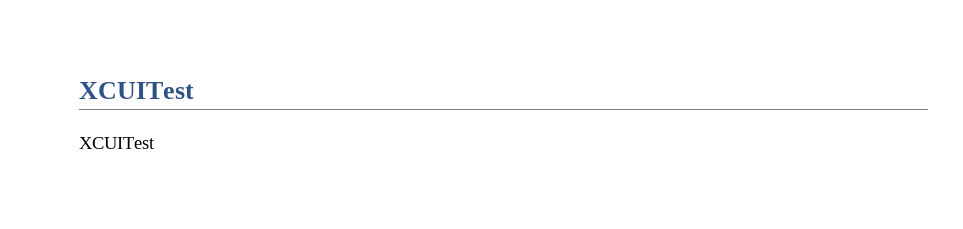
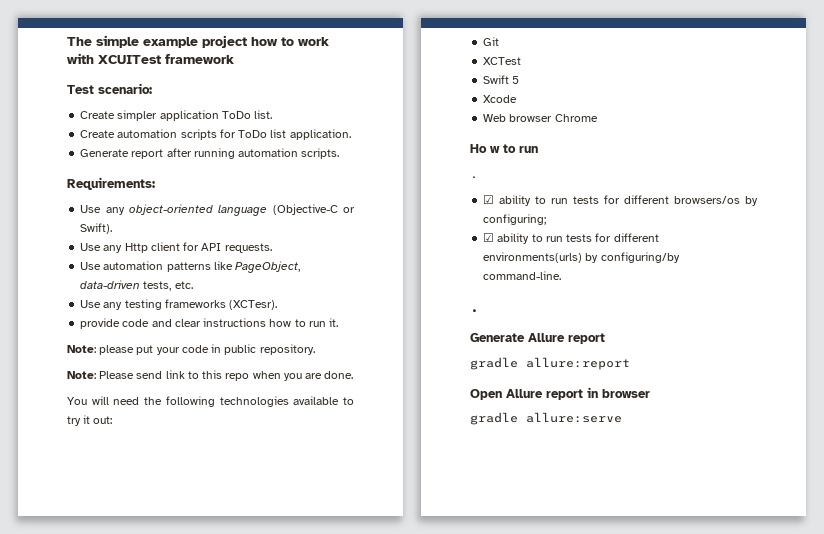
[79,82,194,99] [79,137,155,149] XCUITest // XCUITest -> [67,35,329,48] [67,53,234,64] [67,83,152,94] [80,110,273,121] [80,129,351,140] [80,148,340,159] [67,177,155,190] [80,204,356,216] [80,223,113,234] [80,242,272,253] [80,261,301,273] [80,280,193,291] [80,299,278,310] [80,318,339,329] [67,344,315,355] [67,370,354,381] [67,396,354,407] [67,415,113,426] [483,37,500,46] [483,57,522,65] [483,75,520,84] [483,95,518,103] [483,114,598,122] [470,144,538,153] [470,176,478,179] [483,195,758,206] [483,214,547,225] [483,233,659,244] [483,252,680,263] [483,271,562,280] [470,309,480,313] [470,333,605,344] [470,357,630,370] [470,387,650,400] [470,412,622,425] The simple example project how to work with XCUITest framework // Test scenario: // Create simpler application ToDo list. // Create automation scripts for ToDo list application. // Generate report after running automation scripts. // Requirements: // Use any object-oriented language (Objective-C or Swift). // Use any Http client for API requests. // Use automation patterns like PageObject, data-driven tests, etc. // Use any testing frameworks (XCTesr). // provide code and clear instructions how to run it. // Note: please put your code in public repository. // Note: Please send link to this repo when you are done. // You will need the following technologies available to try it out: // Git // XCTest // Swift 5 // Xcode // Web browser Chrome // Ho w to run // . // ☑ ability to run tests for different browsers/os by configuring; // ☑ ability to run tests for different environments(urls) by configuring/by command-line. // . // Generate Allure report // gradle allure:report // Open Allure report in browser // gradle allure:serve

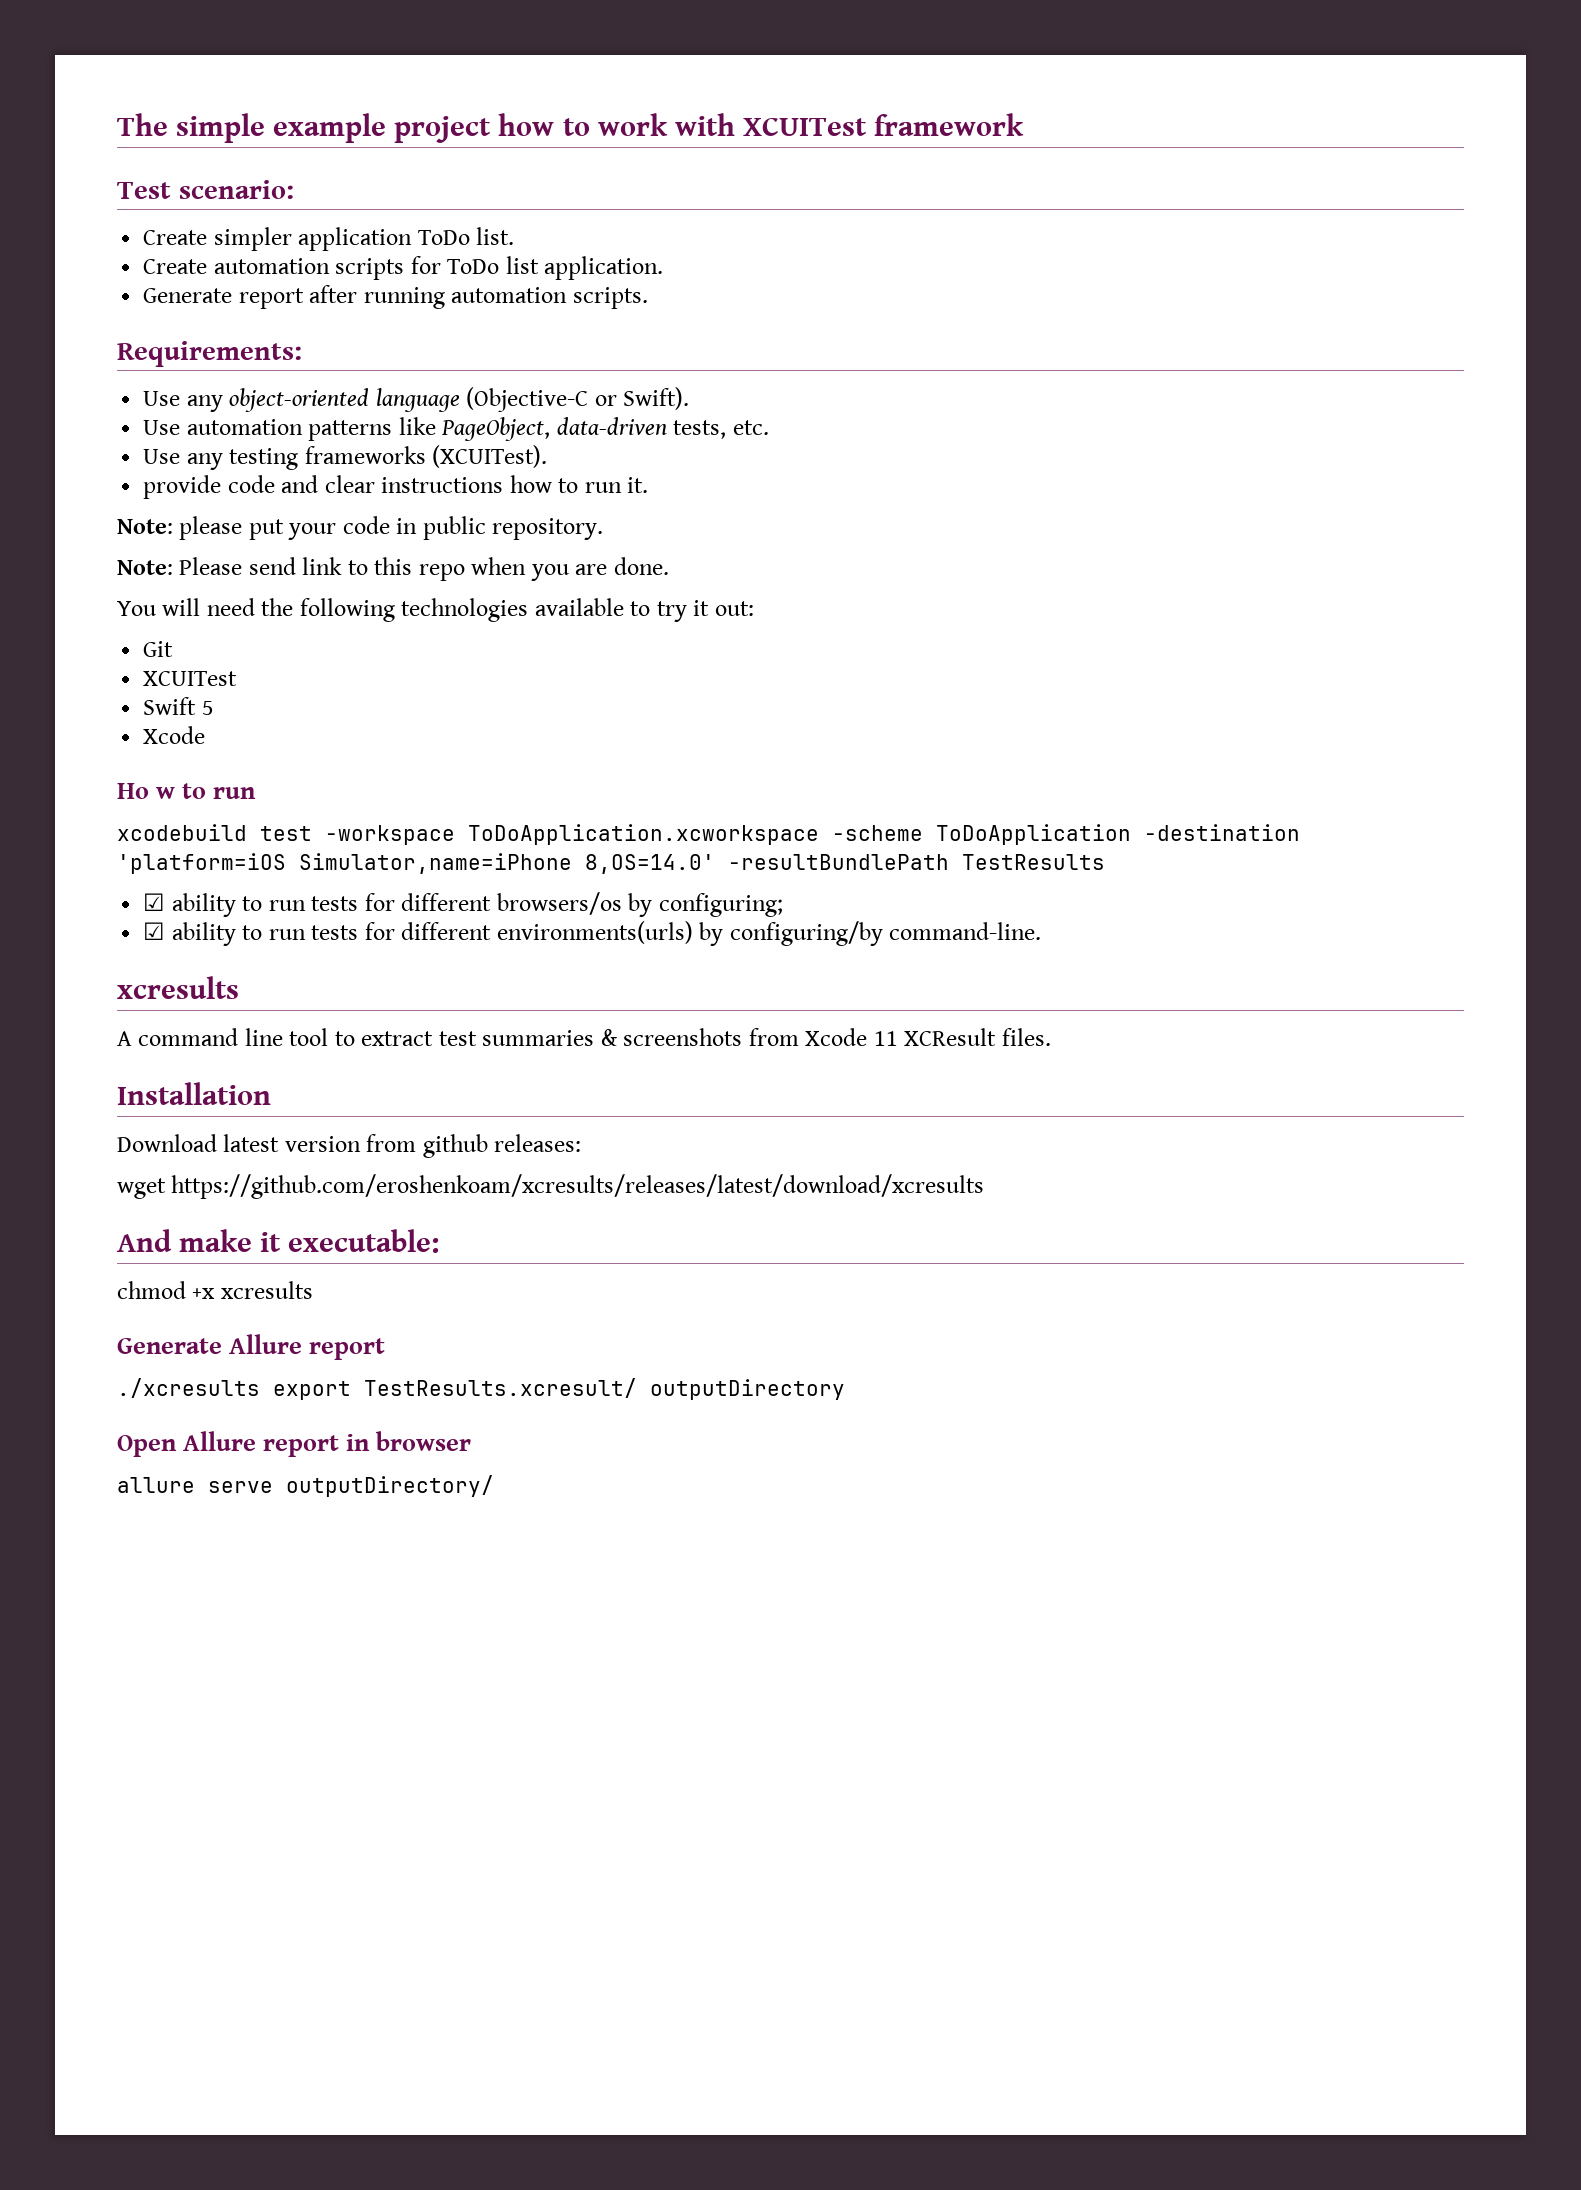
[80,242,272,253] // Use any Http client for API requests. -> (690, 398) none
[229,300,278,310] (XCTesr). -> [432,445,548,468] (XCUITest).
[483,57,522,65] XCTest -> [143,671,238,686] XCUITest
[483,114,598,122] // Web browser Chrome -> (206, 735) none
[470,176,478,179] . -> [117,824,1300,845] [117,853,1105,874] xcodebuild test -workspace ToDoApplication.xcworkspace -scheme ToDoApplication -destination 'platform=iOS Simulator,name=iPhone 8,OS=14.0' -resultBundlePath TestResults
[470,309,480,313] . -> [117,976,239,999] [117,1028,1051,1046] [117,1082,271,1105] [117,1134,582,1158] [117,1174,985,1199] [117,1229,440,1253] [117,1281,313,1299] xcresults // A command line tool to extract test summaries & screenshots from Xcode 11 XCResult files. // Installation // Download latest version from github releases: // wget https://github.com/eroshenkoam/xcresults/releases/latest/download/xcresults // And make it executable: // chmod +x xcresults
[470,357,630,370] gradle allure:report -> [117,1378,845,1400] ./xcresults export TestResults.xcresult/ outputDirectory
[470,412,622,425] gradle allure:serve -> [117,1475,494,1497] allure serve outputDirectory/

